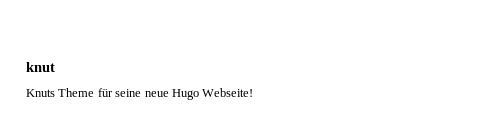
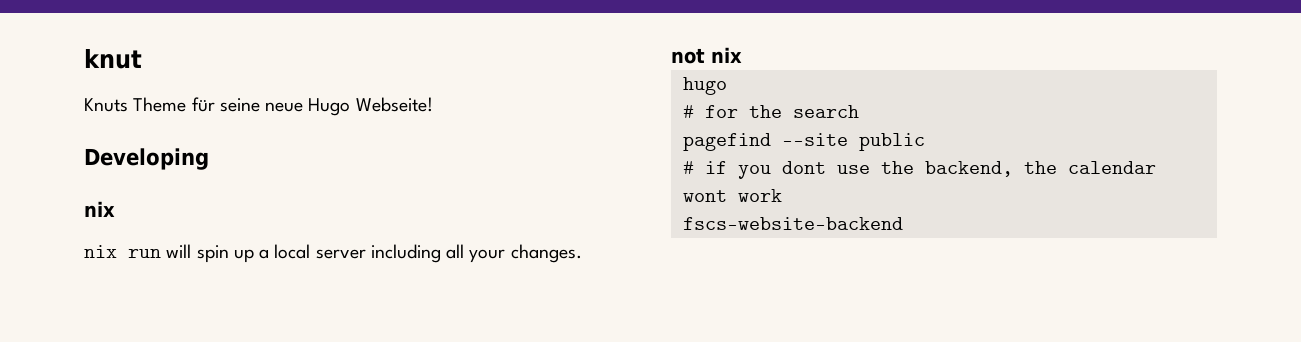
(254, 92) none -> [84,148,209,170] [84,201,115,217] [84,244,582,263] [671,47,742,64] [682,77,727,95] [682,105,859,118] [682,133,925,151] [682,161,1156,179] [682,189,782,202] [682,217,903,230] // Developing // nix // nix run will spin up a local server including all your changes. // not nix // hugo // # for the search // pagefind --site public // # if you dont use the backend, the calendar wont work // fscs-website-backend

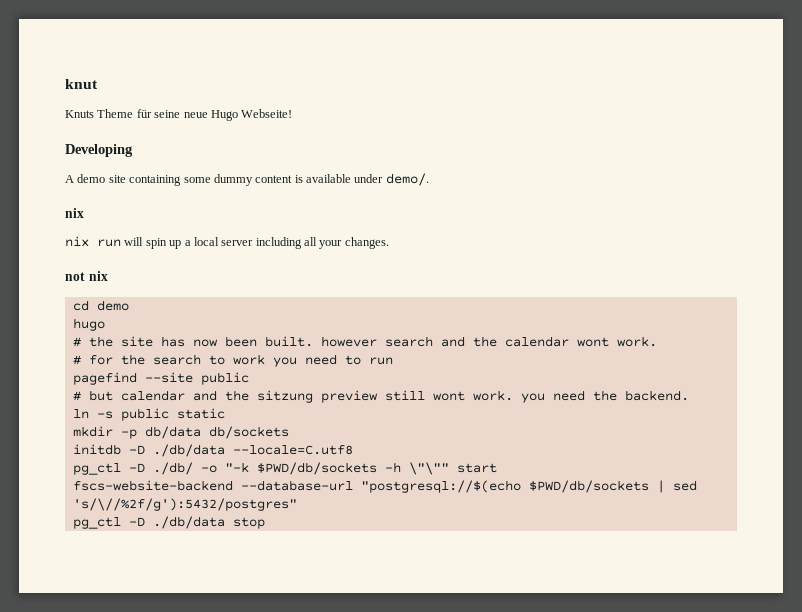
(209, 159) none -> [65,173,429,186] // A demo site containing some dummy content is available under demo/.
(742, 55) none -> [72,300,129,311] // cd demo
[704,105,859,118] [682,133,925,151] [682,161,1156,179] [682,189,782,202] [682,217,903,230] for the search // pagefind --site public // # if you dont use the backend, the calendar wont work // fscs-website-backend -> [88,336,657,347] [72,354,393,367] [72,372,249,385] [72,390,689,403] [72,408,225,421] [72,426,289,439] [72,444,353,457] [72,462,497,475] [72,480,697,493] [72,498,297,511] [72,516,265,529] the site has now been built. however search and the calendar wont work. // # for the search to work you need to run // pagefind --site public // # but calendar and the sitzung preview still wont work. you need the backend. // ln -s public static // mkdir -p db/data db/sockets // initdb -D ./db/data --locale=C.utf8 // pg_ctl -D ./db/ -o "-k $PWD/db/sockets -h \"\"" start // fscs-website-backend --database-url "postgresql://$(echo $PWD/db/sockets | sed 's/\//%2f/g'):5432/postgres" // pg_ctl -D ./db/data stop

